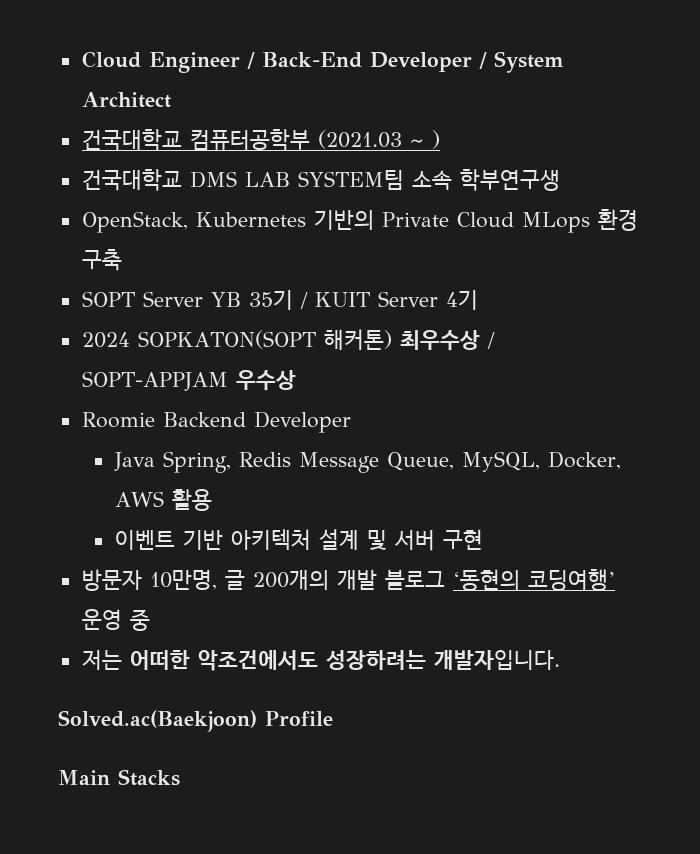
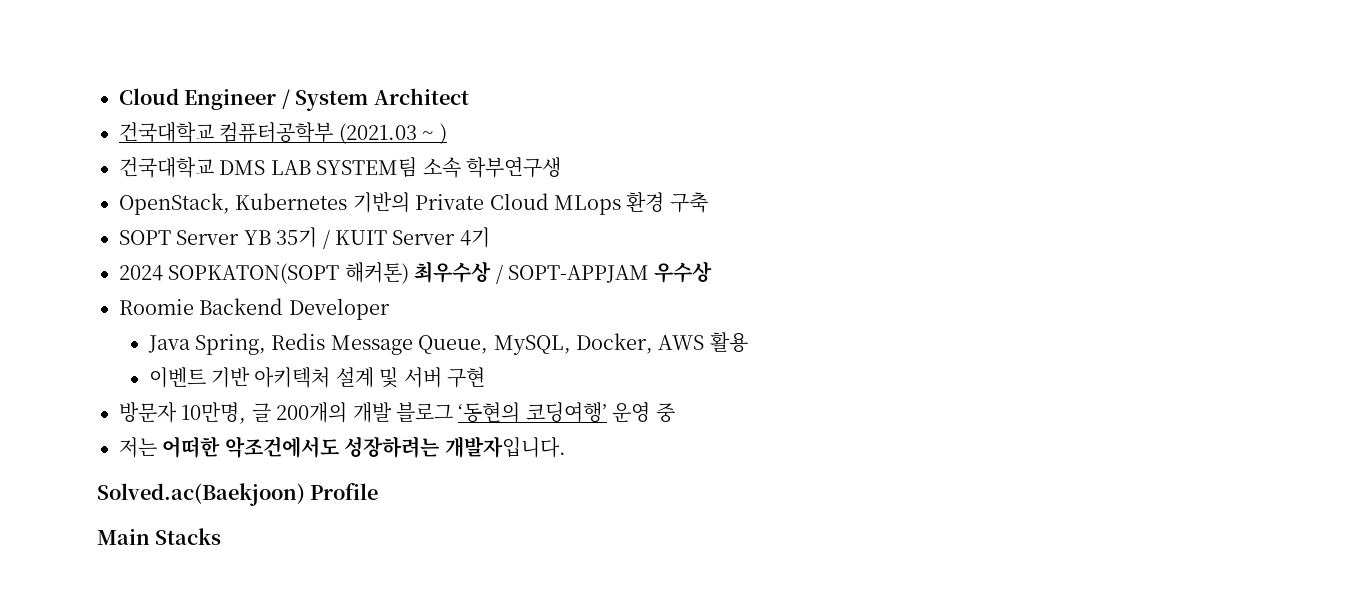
[261,52,487,72] Back-End Developer / -> (290, 99) none

